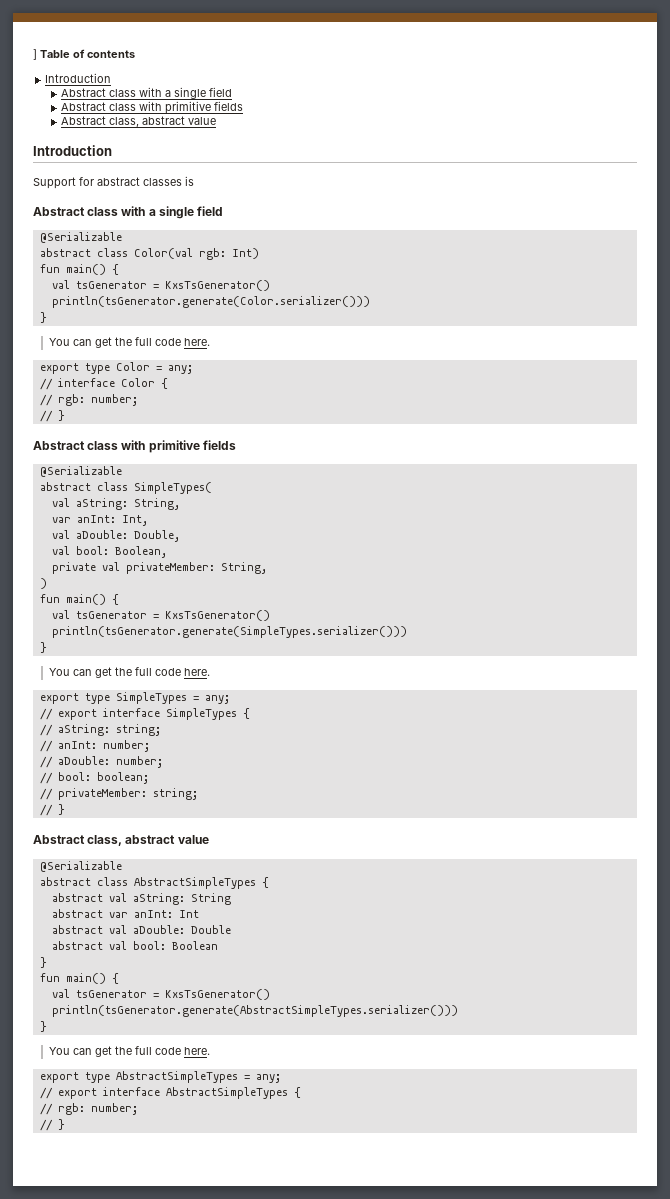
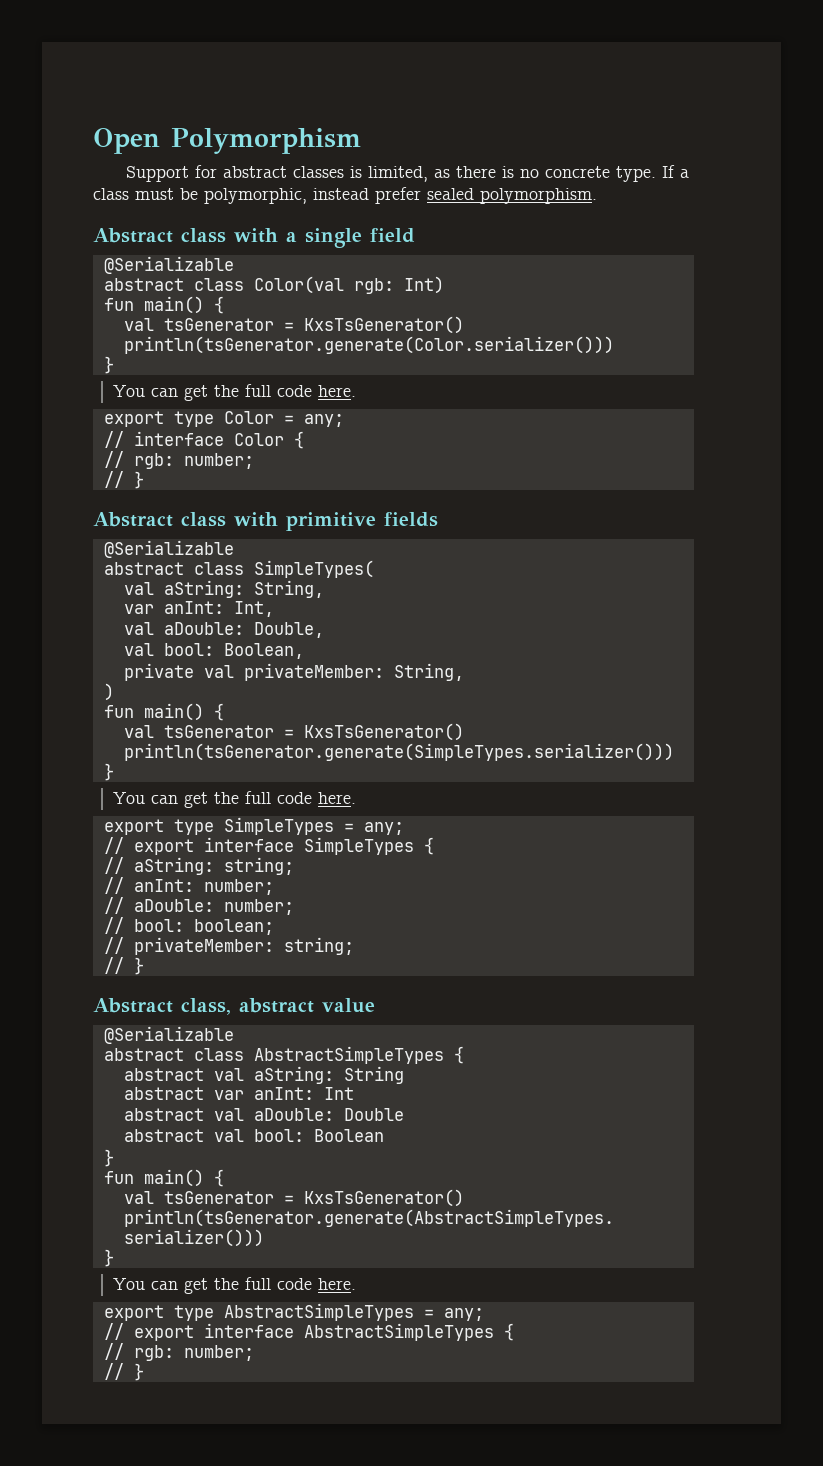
[33,49,135,60] [45,73,112,83] [60,87,232,99] [60,101,243,114] [60,116,216,127] [33,145,112,156] ] Table of contents // Introduction // Abstract class with a single field // Abstract class with primitive fields // Abstract class, abstract value // Introduction -> [93,128,361,154] Open Polymorphism
(194, 181) none -> [367,165,689,182] [93,187,597,204] limited, as there is no concrete type. If a class must be polymorphic, instead prefer sealed polymorphism.

